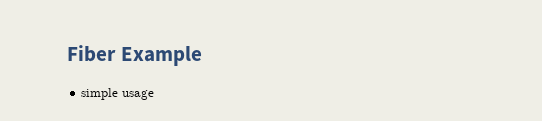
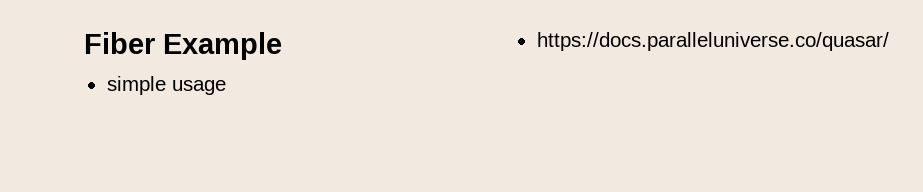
(155, 95) none -> [536,32,889,51] // https://docs.paralleluniverse.co/quasar/

